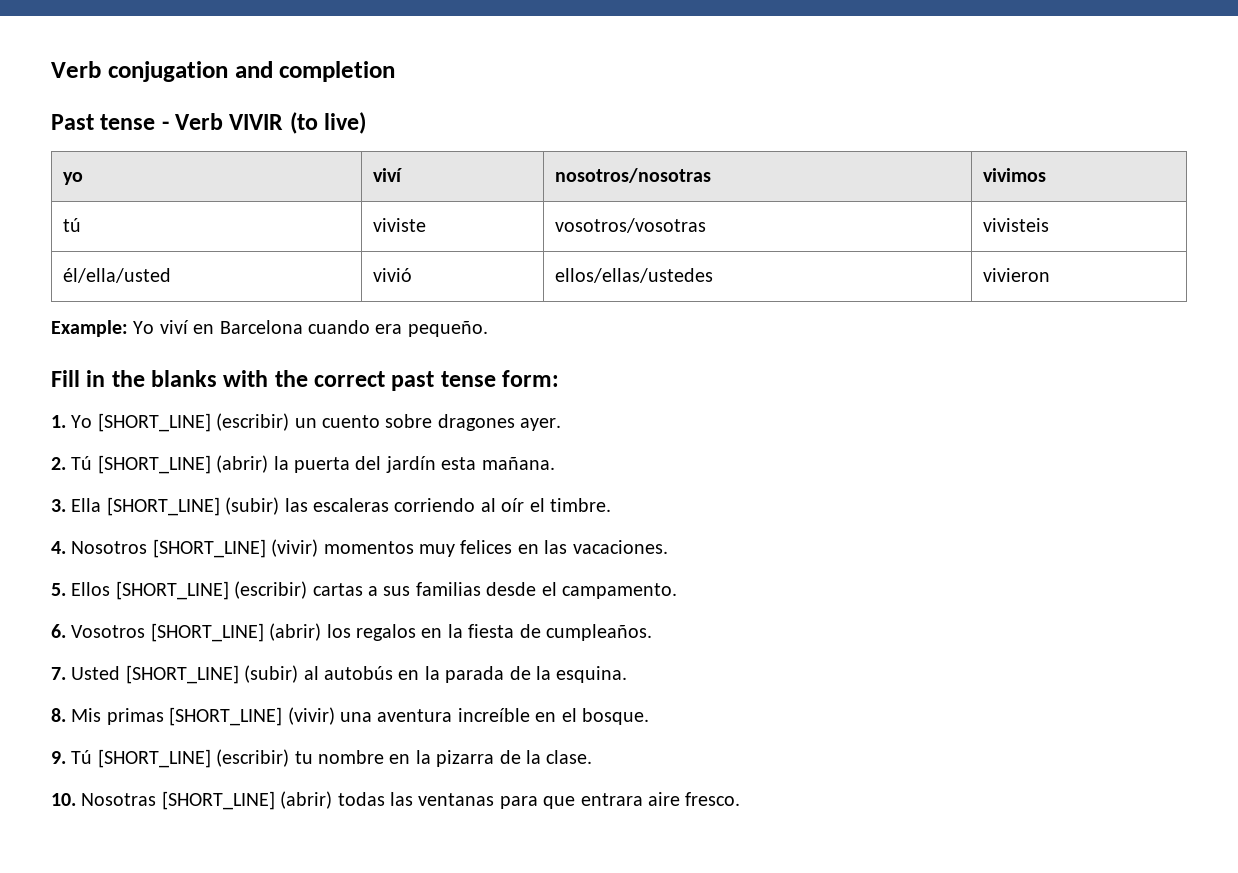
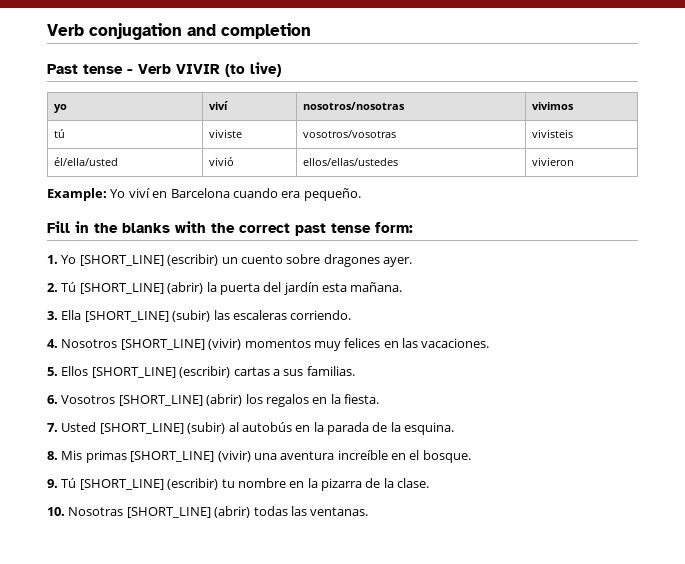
[394,498,611,512] corriendo al oír el timbre. -> [290,310,352,320] corriendo.
[415,582,677,599] familias desde el campamento. -> [306,366,355,376] familias.
[468,624,652,641] fiesta de cumpleaños. -> [344,394,379,404] fiesta.
[418,792,741,809] ventanas para que entrara aire fresco. -> [310,507,369,516] ventanas.

